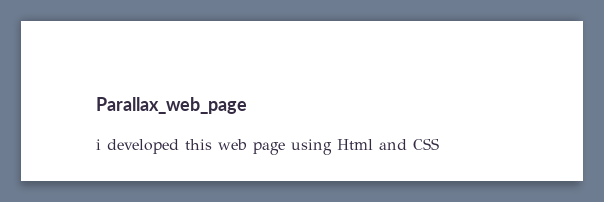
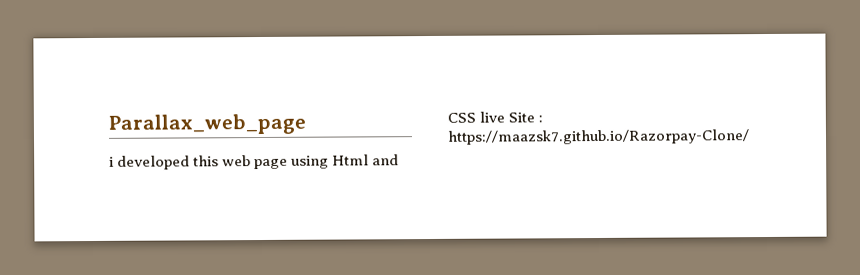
(439, 144) none -> [479,111,544,123] [447,129,750,145] live Site : https://maazsk7.github.io/Razorpay-Clone/

